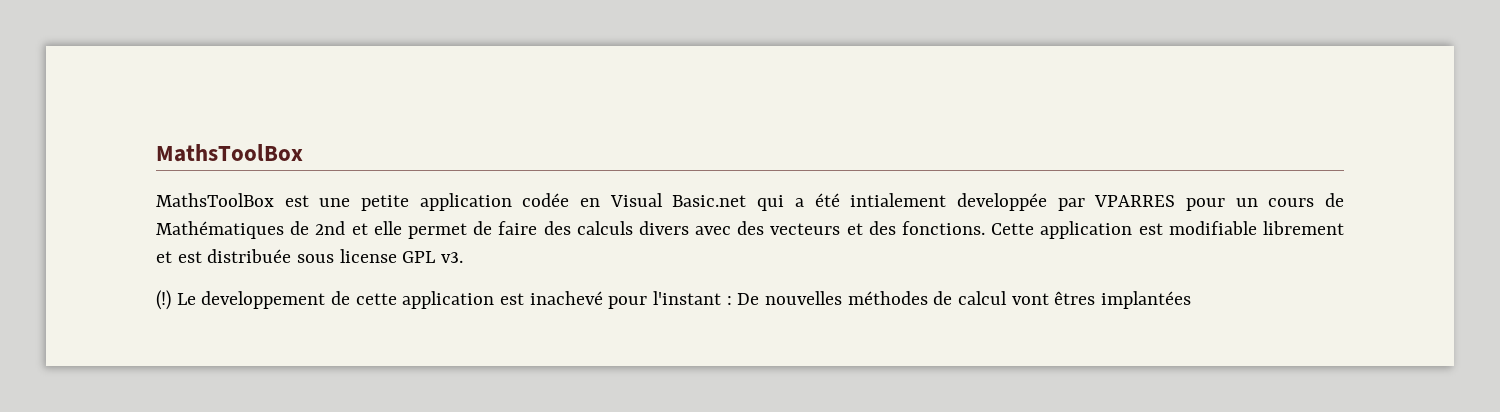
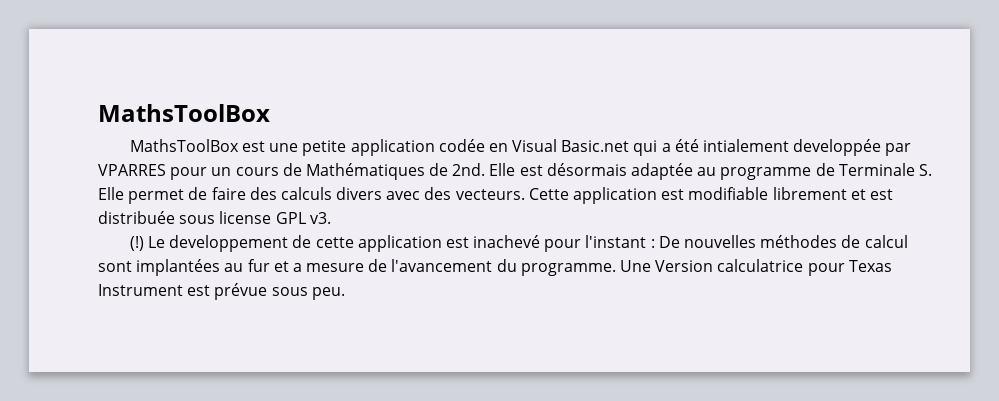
[315,221,402,235] 2nd et elle -> [452,163,932,180] [98,187,124,200] 2nd. Elle est désormais adaptée au programme de Terminale S. Elle
[770,221,986,235] vecteurs et des fonctions. -> [455,189,525,200] vecteurs.
[1011,291,1192,309] vont êtres implantées -> [98,259,892,276] [98,283,345,300] sont implantées au fur et a mesure de l'avancement du programme. Une Version calculatrice pour Texas Instrument est prévue sous peu.

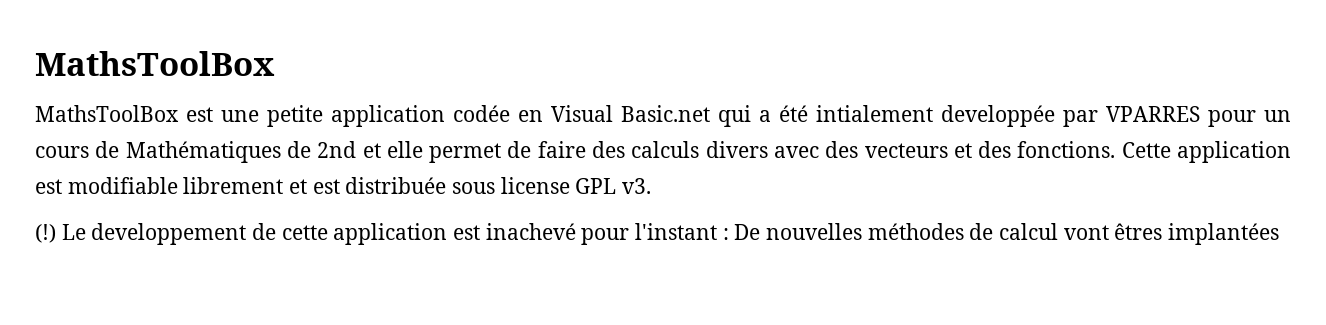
[452,163,932,180] [98,187,124,200] 2nd. Elle est désormais adaptée au programme de Terminale S. Elle -> [317,141,423,158] 2nd et elle
[455,189,525,200] vecteurs. -> [864,141,1116,158] vecteurs et des fonctions.
[98,259,892,276] [98,283,345,300] sont implantées au fur et a mesure de l'avancement du programme. Une Version calculatrice pour Texas Instrument est prévue sous peu. -> [1063,223,1280,245] vont êtres implantées

